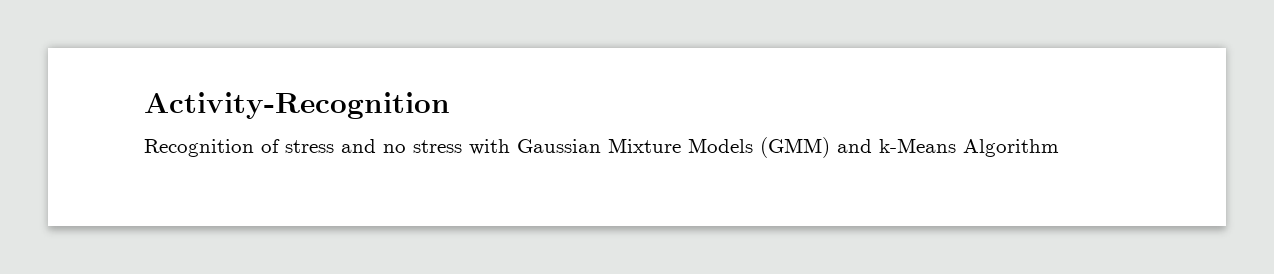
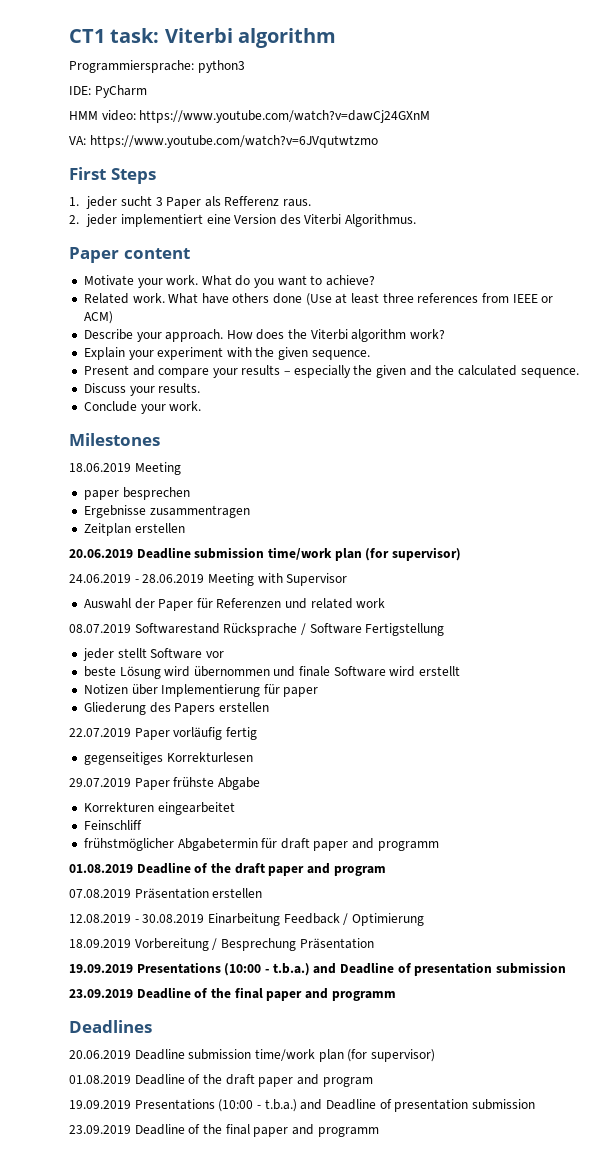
[144,92,450,119] [144,137,1059,158] Activity-Recognition // Recognition of stress and no stress with Gaussian Mixture Models (GMM) and k-Means Algorithm -> [69,28,336,48] [69,60,245,73] [69,85,147,98] [69,110,431,123] [69,135,378,148] [69,167,156,184] [69,196,312,209] [69,214,417,227] [69,247,190,263] [83,275,376,288] [83,293,554,306] [83,311,113,324] [83,329,446,342] [83,347,370,360] [83,365,579,378] [83,383,201,396] [83,401,202,414] [69,433,160,446] [69,462,181,475] [83,487,190,500] [83,505,250,518] [83,523,185,536] [69,547,461,561] [69,573,348,586] [83,598,386,611] [69,623,445,636] [82,648,224,661] [83,666,461,679] [83,684,319,697] [83,702,269,715] [69,727,257,740] [83,752,253,765] [69,777,260,790] [83,802,235,815] [83,820,142,830] [83,838,439,851] [69,862,386,876] [69,888,263,899] [69,913,424,926] [69,938,374,951] [69,962,566,976] [69,987,396,1001] [69,1020,152,1033] [69,1049,435,1062] [69,1074,373,1087] [69,1099,535,1112] [69,1124,379,1137] CT1 task: Viterbi algorithm // Programmiersprache: python3 // IDE: PyCharm // HMM video: https://www.youtube.com/watch?v=dawCj24GXnM // VA: https://www.youtube.com/watch?v=6JVqutwtzmo // First Steps // 1. jeder sucht 3 Paper als Refferenz raus. // 2. jeder implementiert eine Version des Viterbi Algorithmus. // Paper content // Motivate your work. What do you want to achieve? // Related work. What have others done (Use at least three references from IEEE or ACM) // Describe your approach. How does the Viterbi algorithm work? // Explain your experiment with the given sequence. // Present and compare your results – especially the given and the calculated sequence. // Discuss your results. // Conclude your work. // Milestones // 18.06.2019 Meeting // paper besprechen // Ergebnisse zusammentragen // Zeitplan erstellen // 20.06.2019 Deadline submission time/work plan (for supervisor) // 24.06.2019 - 28.06.2019 Meeting with Supervisor // Auswahl der Paper für Referenzen und related work // 08.07.2019 Softwarestand Rücksprache / Software Fertigstellung // jeder stellt Software vor // beste Lösung wird übernommen und finale Software wird erstellt // Notizen über Implementierung für paper // Gliederung des Papers erstellen // 22.07.2019 Paper vorläufig fertig // gegenseitiges Korrekturlesen // 29.07.2019 Paper frühste Abgabe // Korrekturen eingearbeitet // Feinschliff // frühstmöglicher Abgabetermin für draft paper and programm // 01.08.2019 Deadline of the draft paper and program // 07.08.2019 Präsentation erstellen // 12.08.2019 - 30.08.2019 Einarbeitung Feedback / Optimierung // 18.09.2019 Vorbereitung / Besprechung Präsentation // 19.09.2019 Presentations (10:00 - t.b.a.) and Deadline of presentation submission // 23.09.2019 Deadline of the final paper and programm // Deadlines // 20.06.2019 Deadline submission time/work plan (for supervisor) // 01.08.2019 Deadline of the draft paper and program // 19.09.2019 Presentations (10:00 - t.b.a.) and Deadline of presentation submission // 23.09.2019 Deadline of the final paper and programm

